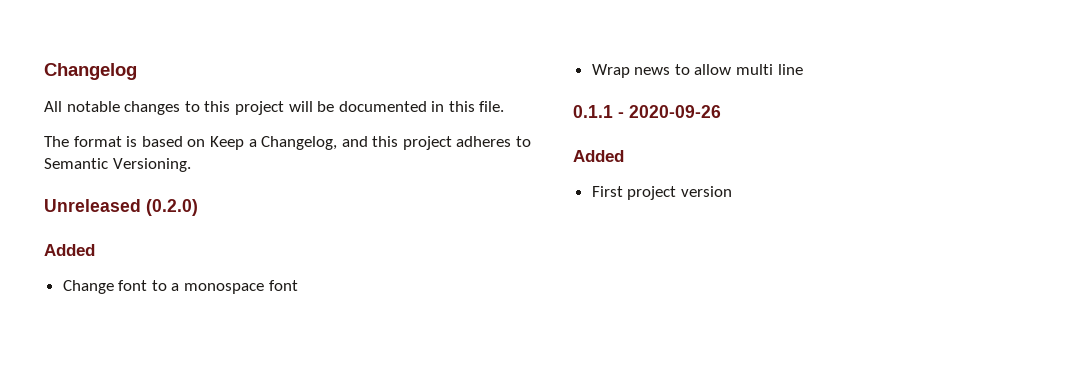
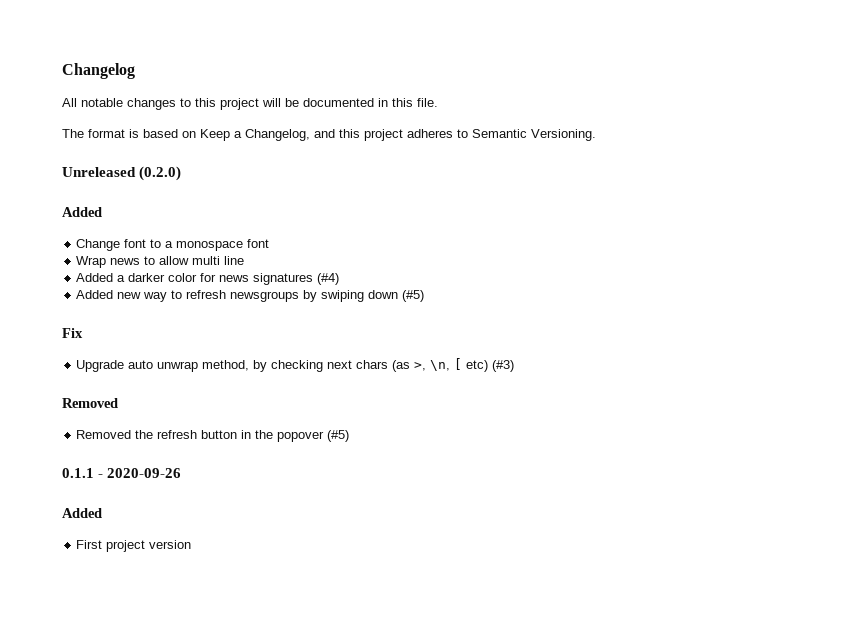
(803, 69) none -> [76,273,340,285] [76,290,425,302] [62,328,83,338] [76,358,515,372] [62,398,118,408] [76,430,350,442] // Added a darker color for news signatures (#4) // Added new way to refresh newsgroups by swiping down (#5) // Fix // Upgrade auto unwrap method, by checking next chars (as >, \n, [ etc) (#3) // Removed // Removed the refresh button in the popover (#5)

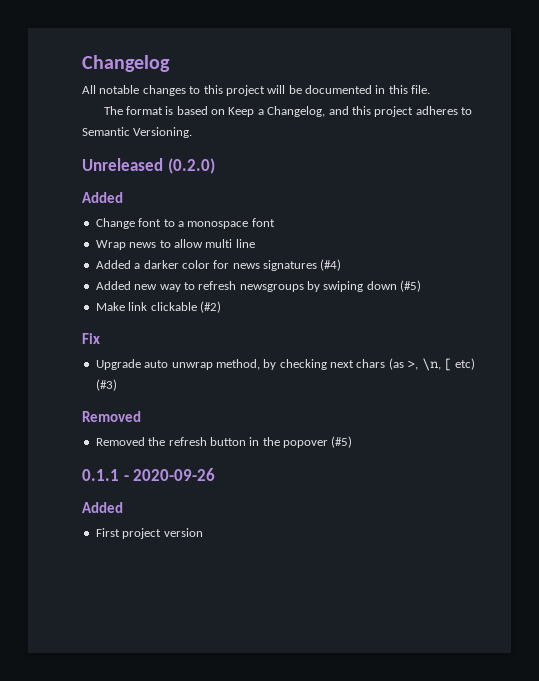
(425, 296) none -> [95,301,221,313] // Make link clickable (#2)

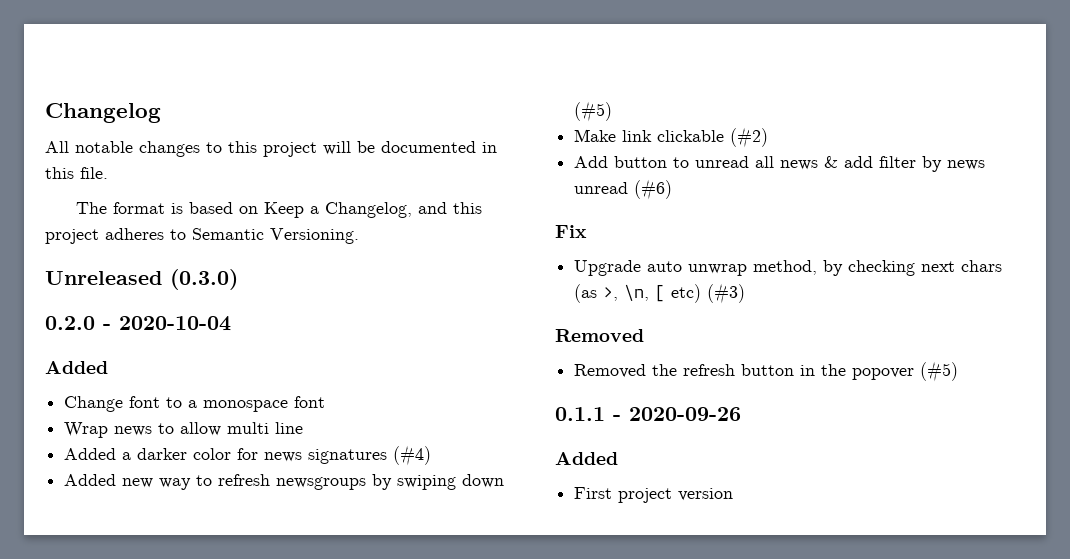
[167,158,215,174] (0.2.0) -> [170,269,238,290] [45,316,231,331] (0.3.0) // 0.2.0 - 2020-10-04
(221, 307) none -> [574,156,986,172] [574,179,673,200] // Add button to unread all news & add filter by news unread (#6)

